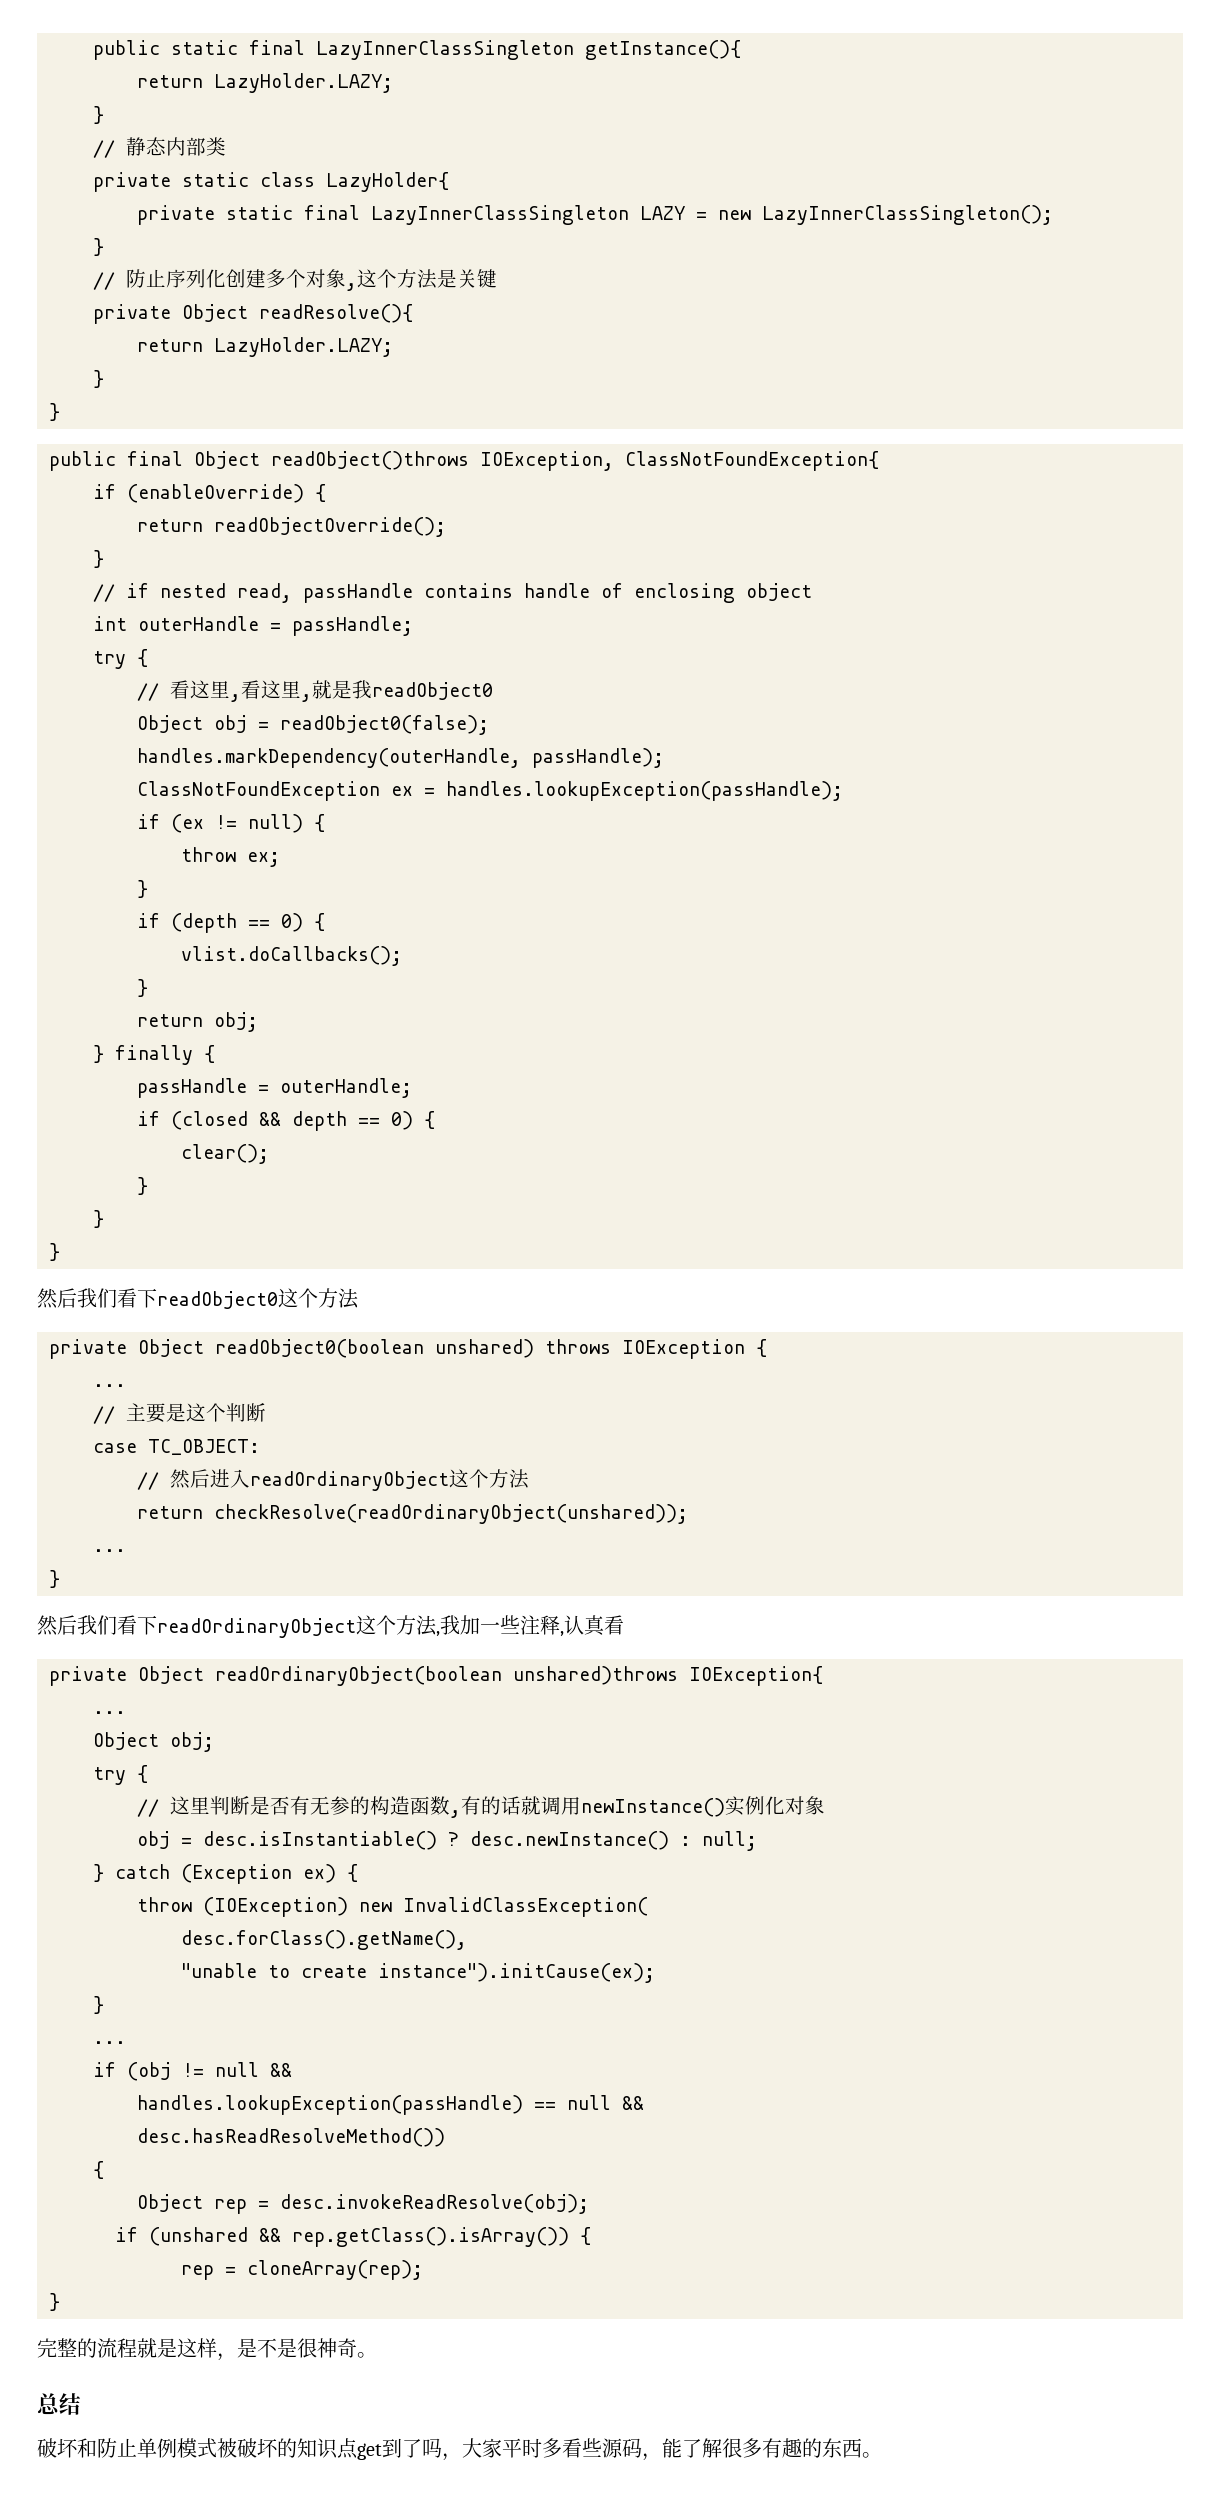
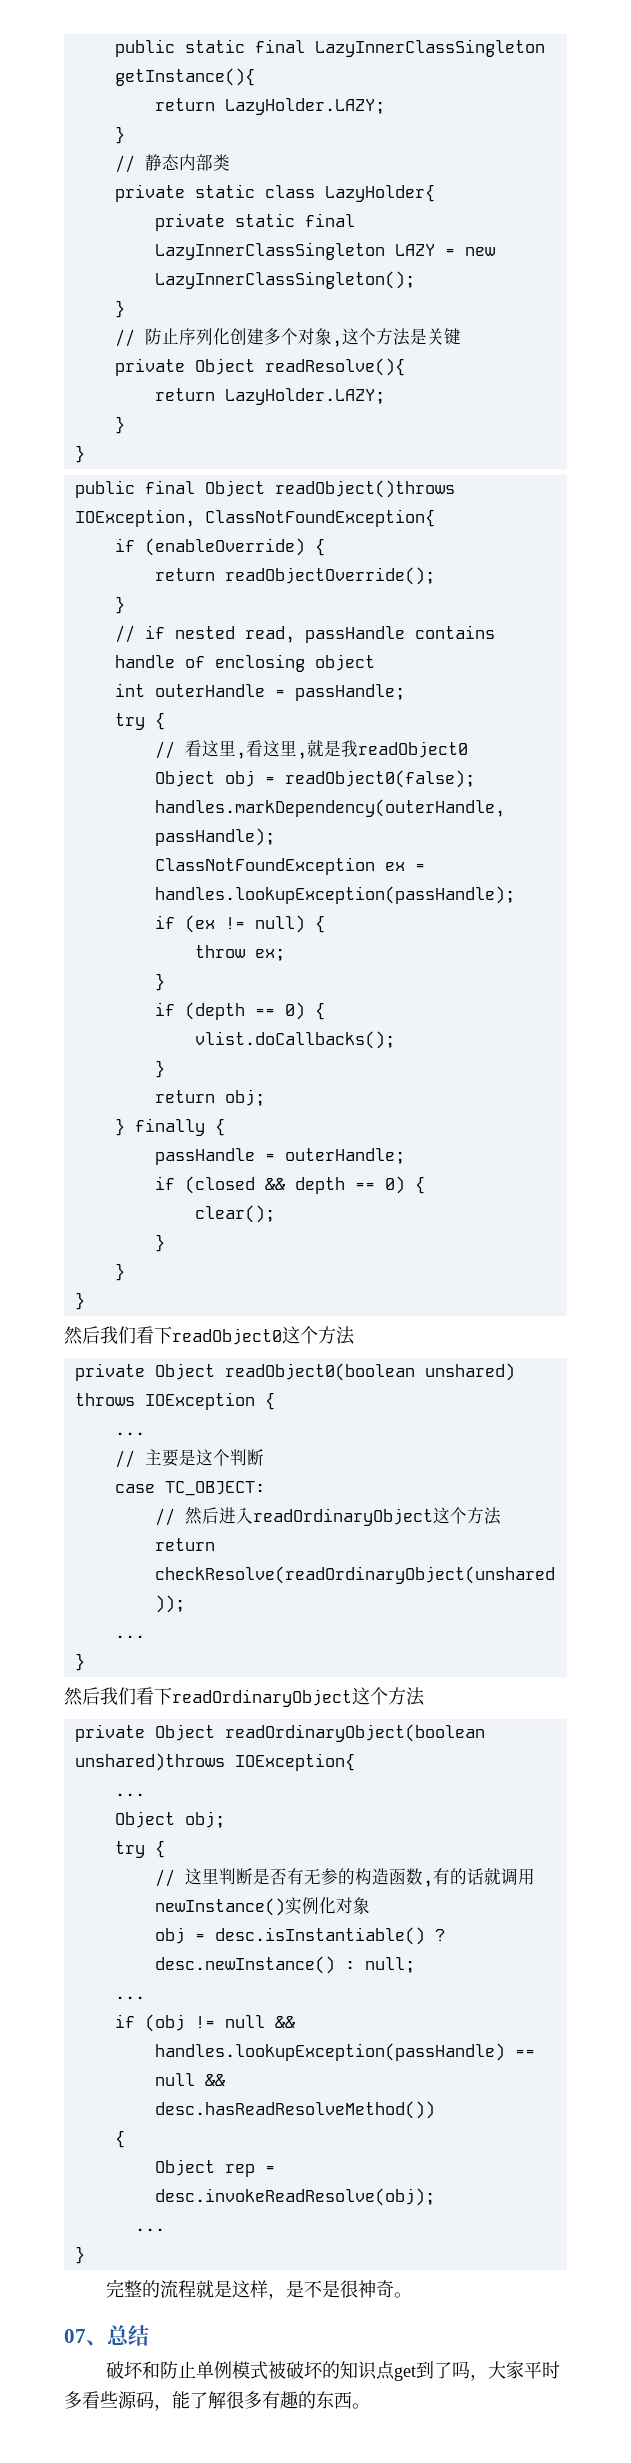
[436,1615,624,1637] ,我加一些注释,认真看 -> (425, 1696) none
[93,1864,358,1884] [137,1897,648,1917] [181,1930,467,1950] [181,1963,655,1983] [93,1996,104,2014] // } catch (Exception ex) { // throw (IOException) new InvalidClassException( // desc.forClass().getName(), // "unable to create instance").initCause(ex); // } -> (415, 1965) none
[115,2227,591,2247] [181,2260,423,2280] if (unshared && rep.getClass().isArray()) { // rep = cloneArray(rep); -> [134,2228,165,2231] ...
(377, 2355) none -> [64,2329,107,2346] 07、

